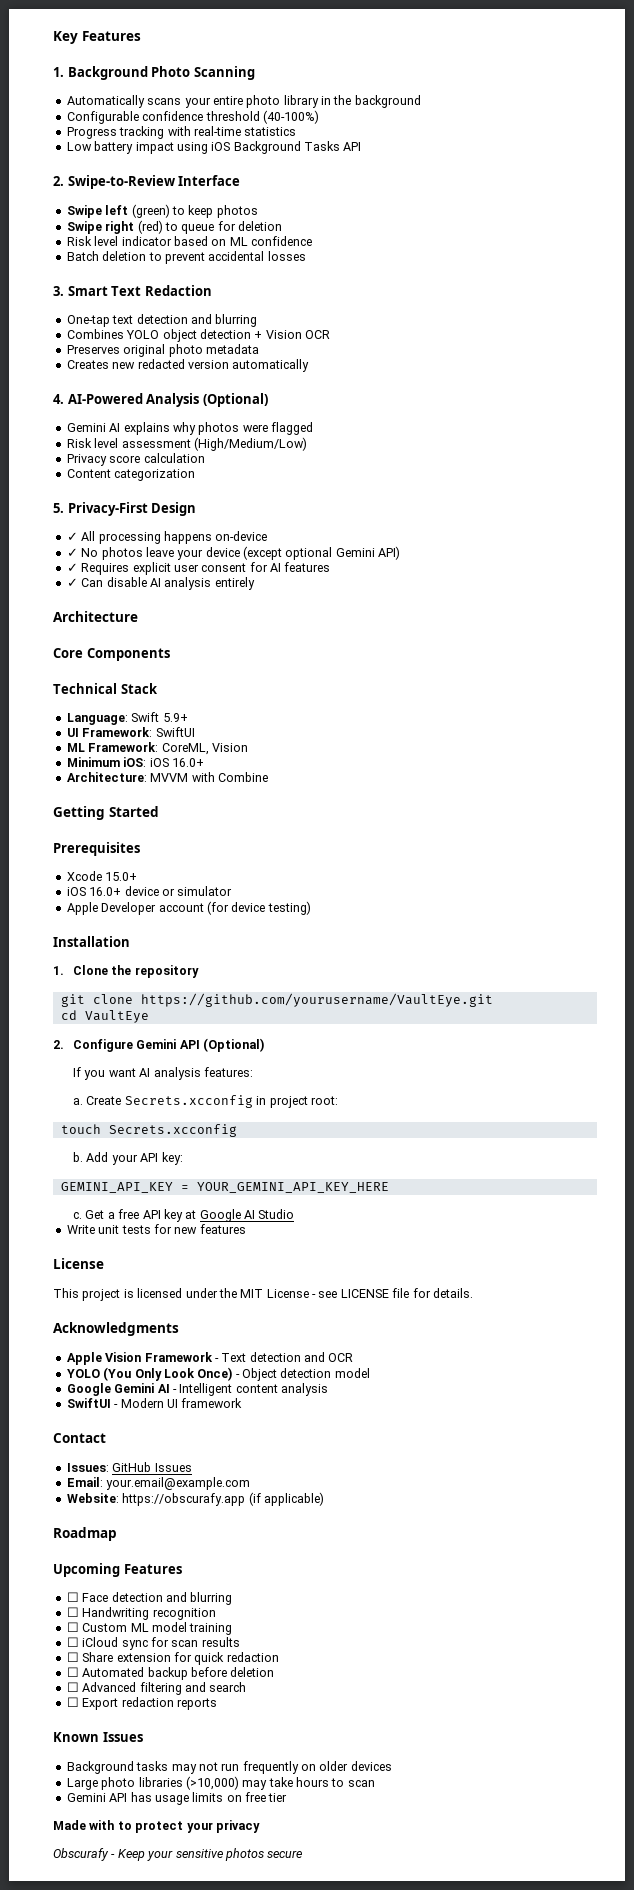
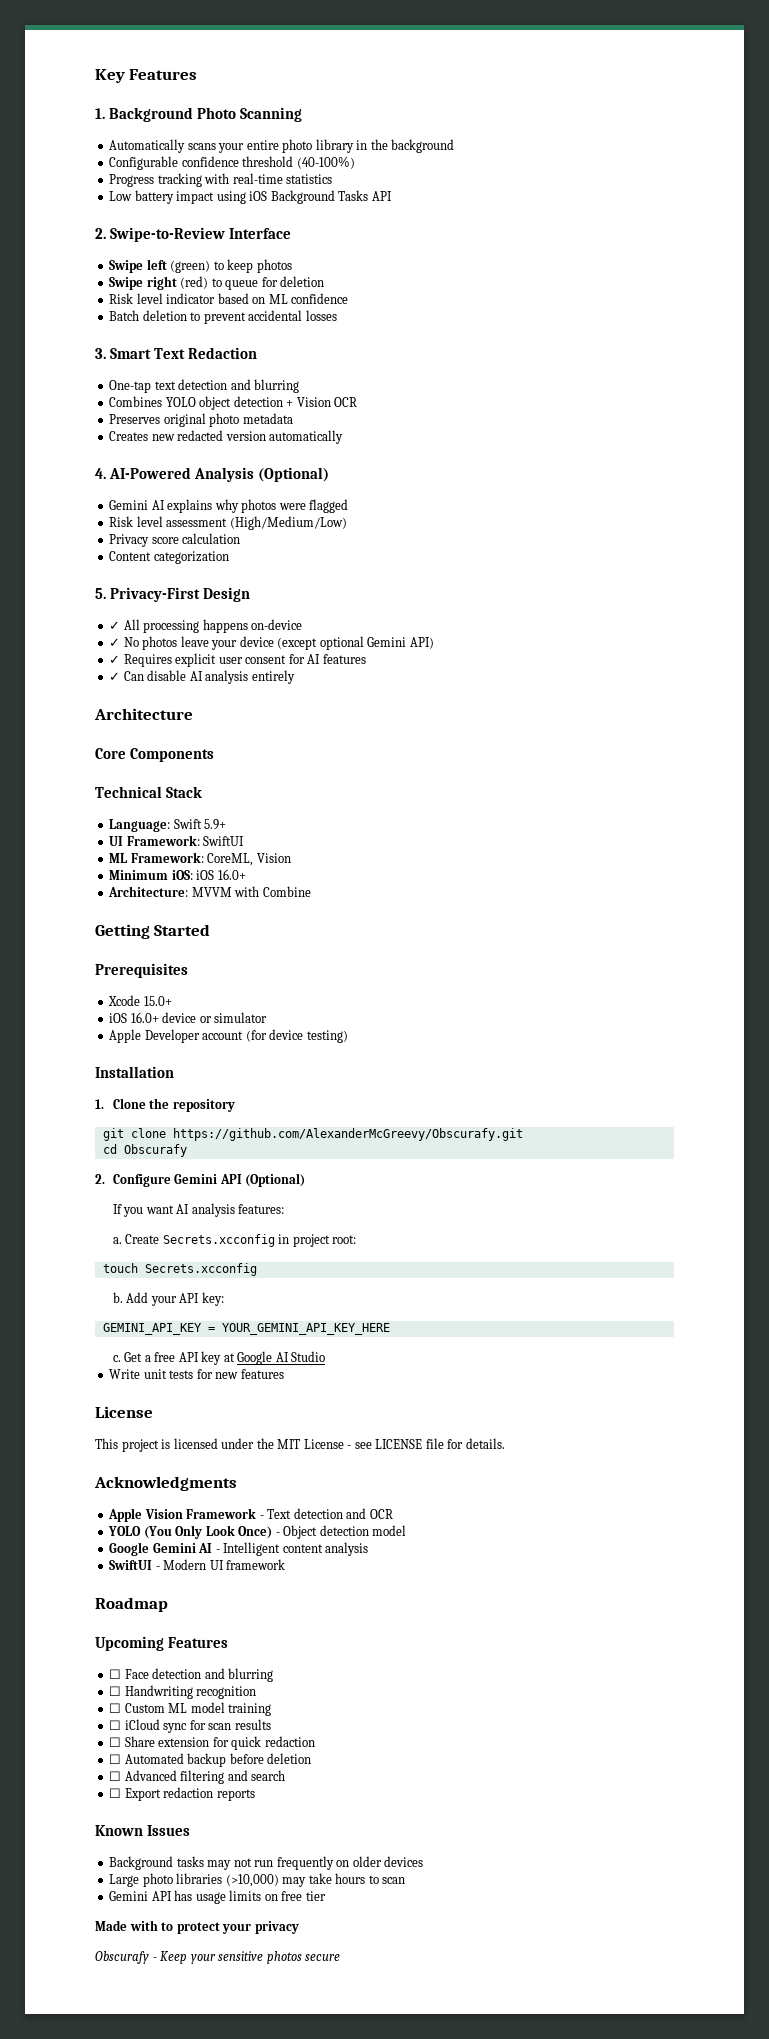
[140,993,493,1007] https://github.com/yourusername/VaultEye.git -> [172,1128,523,1141] https://github.com/AlexanderMcGreevy/Obscurafy.git
[84,1010,149,1023] VaultEye -> [123,1144,187,1157] Obscurafy
[53,1433,106,1443] [66,1462,192,1472] [66,1477,251,1490] [66,1492,324,1506] // Contact // Issues: GitHub Issues // Email: your.email@example.com // Website: https://obscurafy.app (if applicable) -> (286, 1564) none

